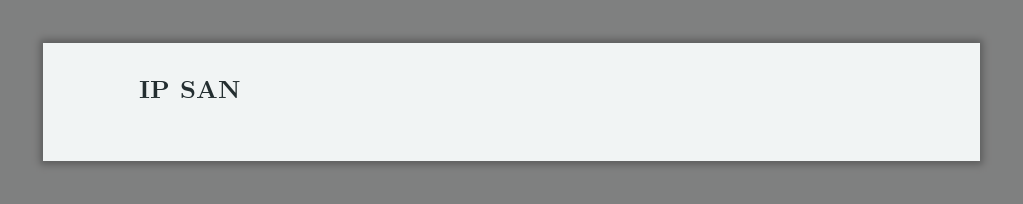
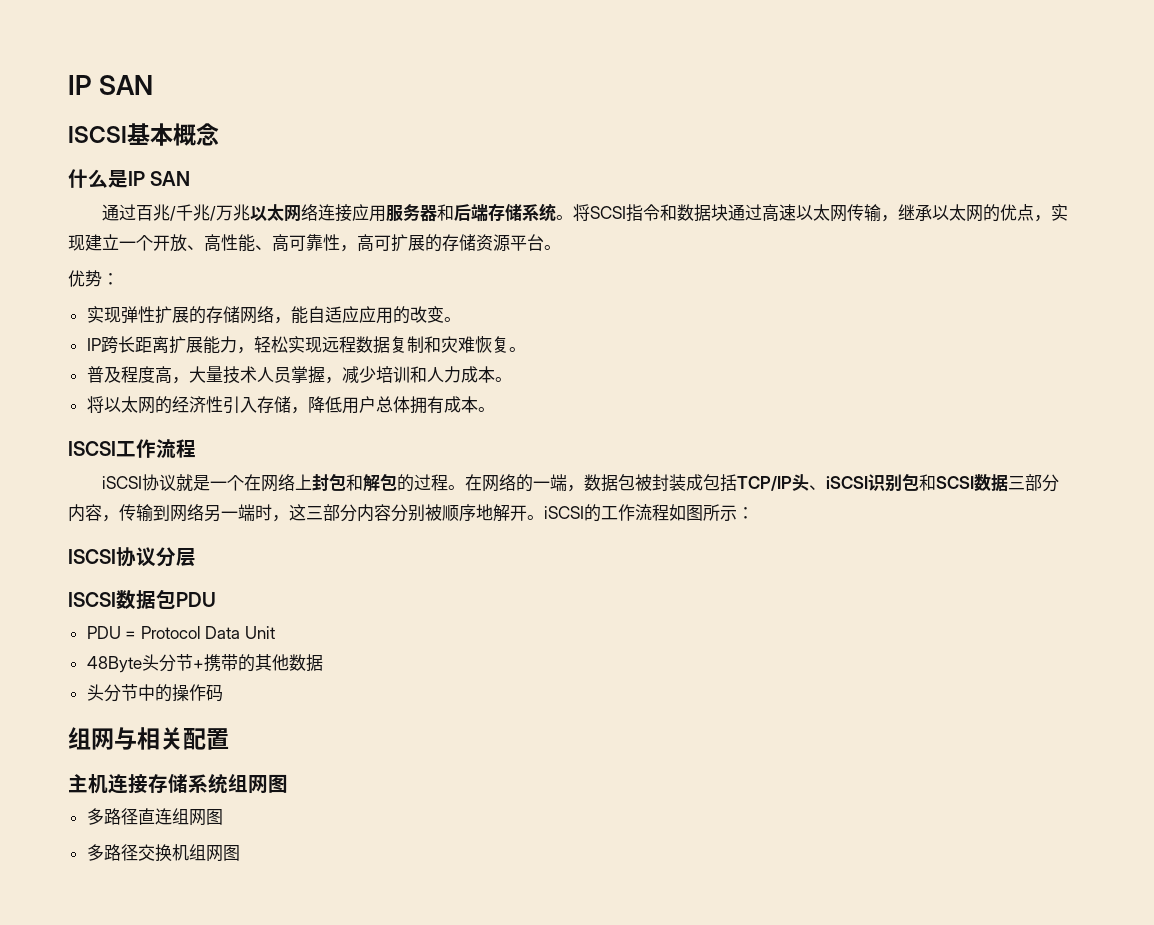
[139,81,241,98] IP SAN -> [68,75,154,95] [68,123,219,146] [68,169,191,188] [102,203,1069,222] [68,234,561,252] [68,270,119,287] [86,306,461,324] [86,336,526,354] [86,366,512,384] [86,396,495,414] [68,439,196,459] [102,473,1060,492] [68,504,754,522] [68,547,196,567] [68,589,216,609] [86,626,276,639] [86,654,323,673] [86,684,223,702] [68,727,229,750] [68,773,288,794] [86,808,223,826] [86,844,240,862] IP SAN // ISCSI基本概念 // 什么是IP SAN // 通过百兆/千兆/万兆以太网络连接应用服务器和后端存储系统。将SCSI指令和数据块通过高速以太网传输，继承以太网的优点，实现建立一个开放、高性能、高可靠性，高可扩展的存储资源平台。 // 优势： // 实现弹性扩展的存储网络，能自适应应用的改变。 // IP跨长距离扩展能力，轻松实现远程数据复制和灾难恢复。 // 普及程度高，大量技术人员掌握，减少培训和人力成本。 // 将以太网的经济性引入存储，降低用户总体拥有成本。 // ISCSI工作流程 // iSCSI协议就是一个在网络上封包和解包的过程。在网络的一端，数据包被封装成包括TCP/IP头、iSCSI识别包和SCSI数据三部分内容，传输到网络另一端时，这三部分内容分别被顺序地解开。iSCSI的工作流程如图所示： // ISCSI协议分层 // ISCSI数据包PDU // PDU = Protocol Data Unit // 48Byte头分节+携带的其他数据 // 头分节中的操作码 // 组网与相关配置 // 主机连接存储系统组网图 // 多路径直连组网图 // 多路径交换机组网图

